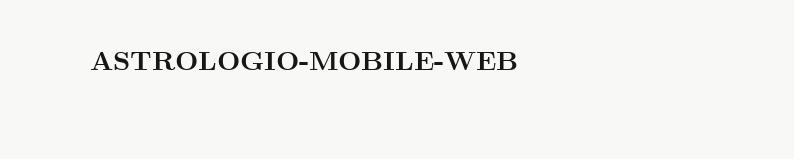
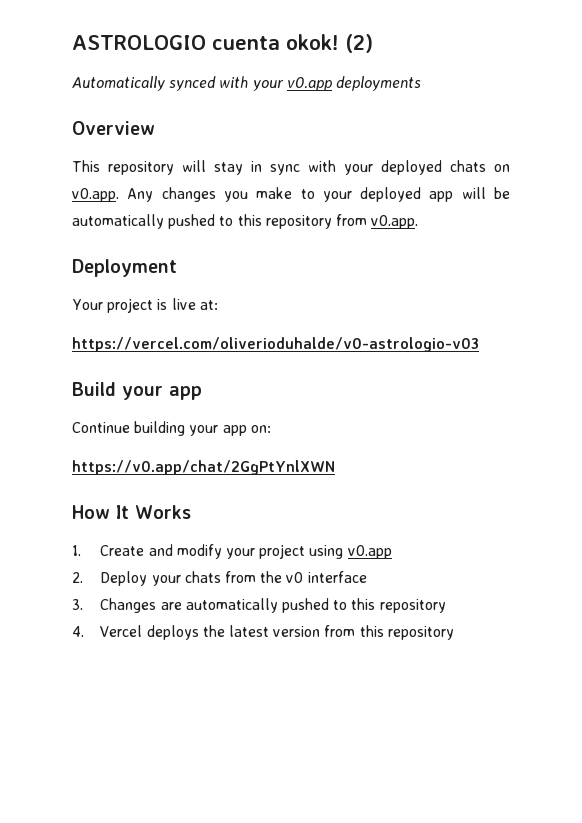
[90,51,518,70] ASTROLOGIO-MOBILE-WEB -> [72,34,373,53] [72,76,421,91] [72,121,155,135] [72,160,510,175] [72,187,511,202] [72,214,419,229] [72,259,177,277] [72,298,218,313] [72,337,479,352] [72,382,202,400] [72,421,271,436] [72,460,335,475] [72,505,191,519] [72,544,392,559] [72,571,367,586] [72,598,446,613] [72,625,454,640] ASTROLOGIO cuenta okok! (2) // Automatically synced with your v0.app deployments // Overview // This repository will stay in sync with your deployed chats on v0.app. Any changes you make to your deployed app will be automatically pushed to this repository from v0.app. // Deployment // Your project is live at: // https://vercel.com/oliverioduhalde/v0-astrologio-v03 // Build your app // Continue building your app on: // https://v0.app/chat/2GgPtYnlXWN // How It Works // 1. Create and modify your project using v0.app // 2. Deploy your chats from the v0 interface // 3. Changes are automatically pushed to this repository // 4. Vercel deploys the latest version from this repository

